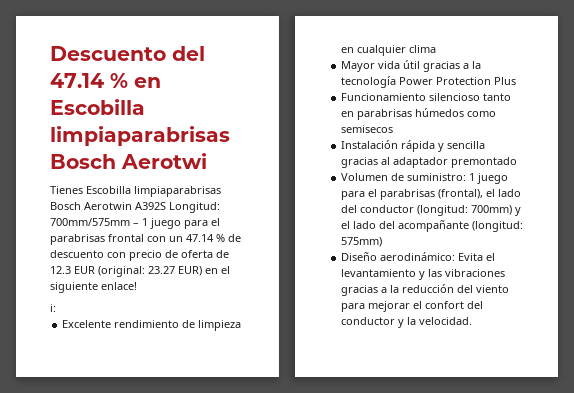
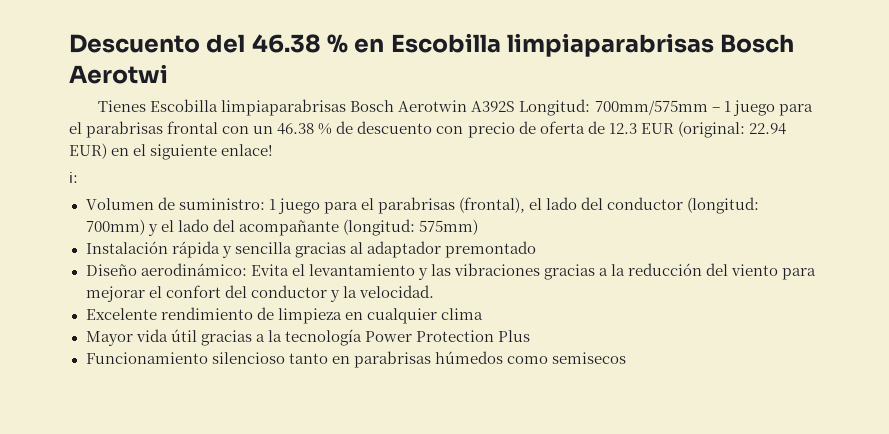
[50,73,104,88] 47.14 -> [251,34,321,53] 46.38
[186,234,214,242] 47.14 -> [277,123,315,135] 46.38
[148,266,175,274] 23.27 -> [748,123,786,135] 22.94
(56, 308) none -> [85,197,760,214] [85,219,478,236] [85,241,536,258] [85,263,817,280] [85,285,434,302] // Volumen de suministro: 1 juego para el parabrisas (frontal), el lado del conductor (longitud: 700mm) y el lado del acompañante (longitud: 575mm) // Instalación rápida y sencilla gracias al adaptador premontado // Diseño aerodinámico: Evita el levantamiento y las vibraciones gracias a la reducción del viento para mejorar el confort del conductor y la velocidad.
[341,140,486,152] [341,157,518,168] [341,173,509,184] [341,189,522,200] [341,205,522,216] [341,220,524,232] [341,237,383,247] [341,252,496,261] [341,269,506,280] [341,284,510,296] [341,301,484,312] [341,317,473,328] // Instalación rápida y sencilla gracias al adaptador premontado // Volumen de suministro: 1 juego para el parabrisas (frontal), el lado del conductor (longitud: 700mm) y el lado del acompañante (longitud: 575mm) // Diseño aerodinámico: Evita el levantamiento y las vibraciones gracias a la reducción del viento para mejorar el confort del conductor y la velocidad. -> (626, 358) none

